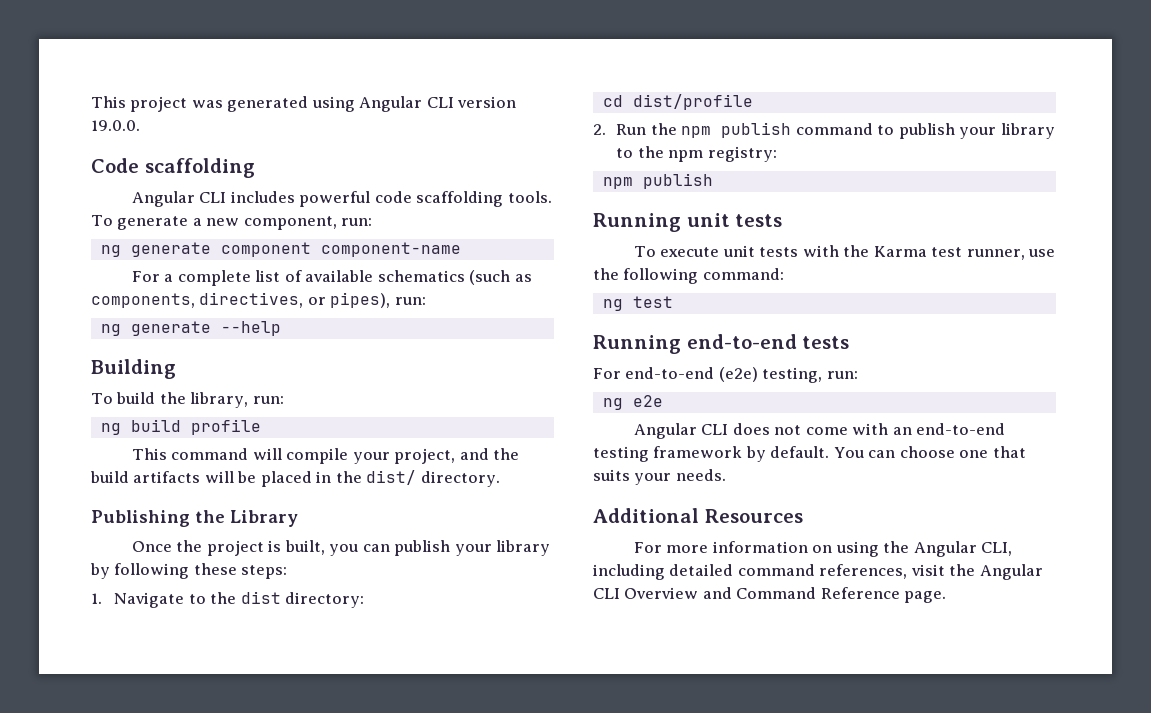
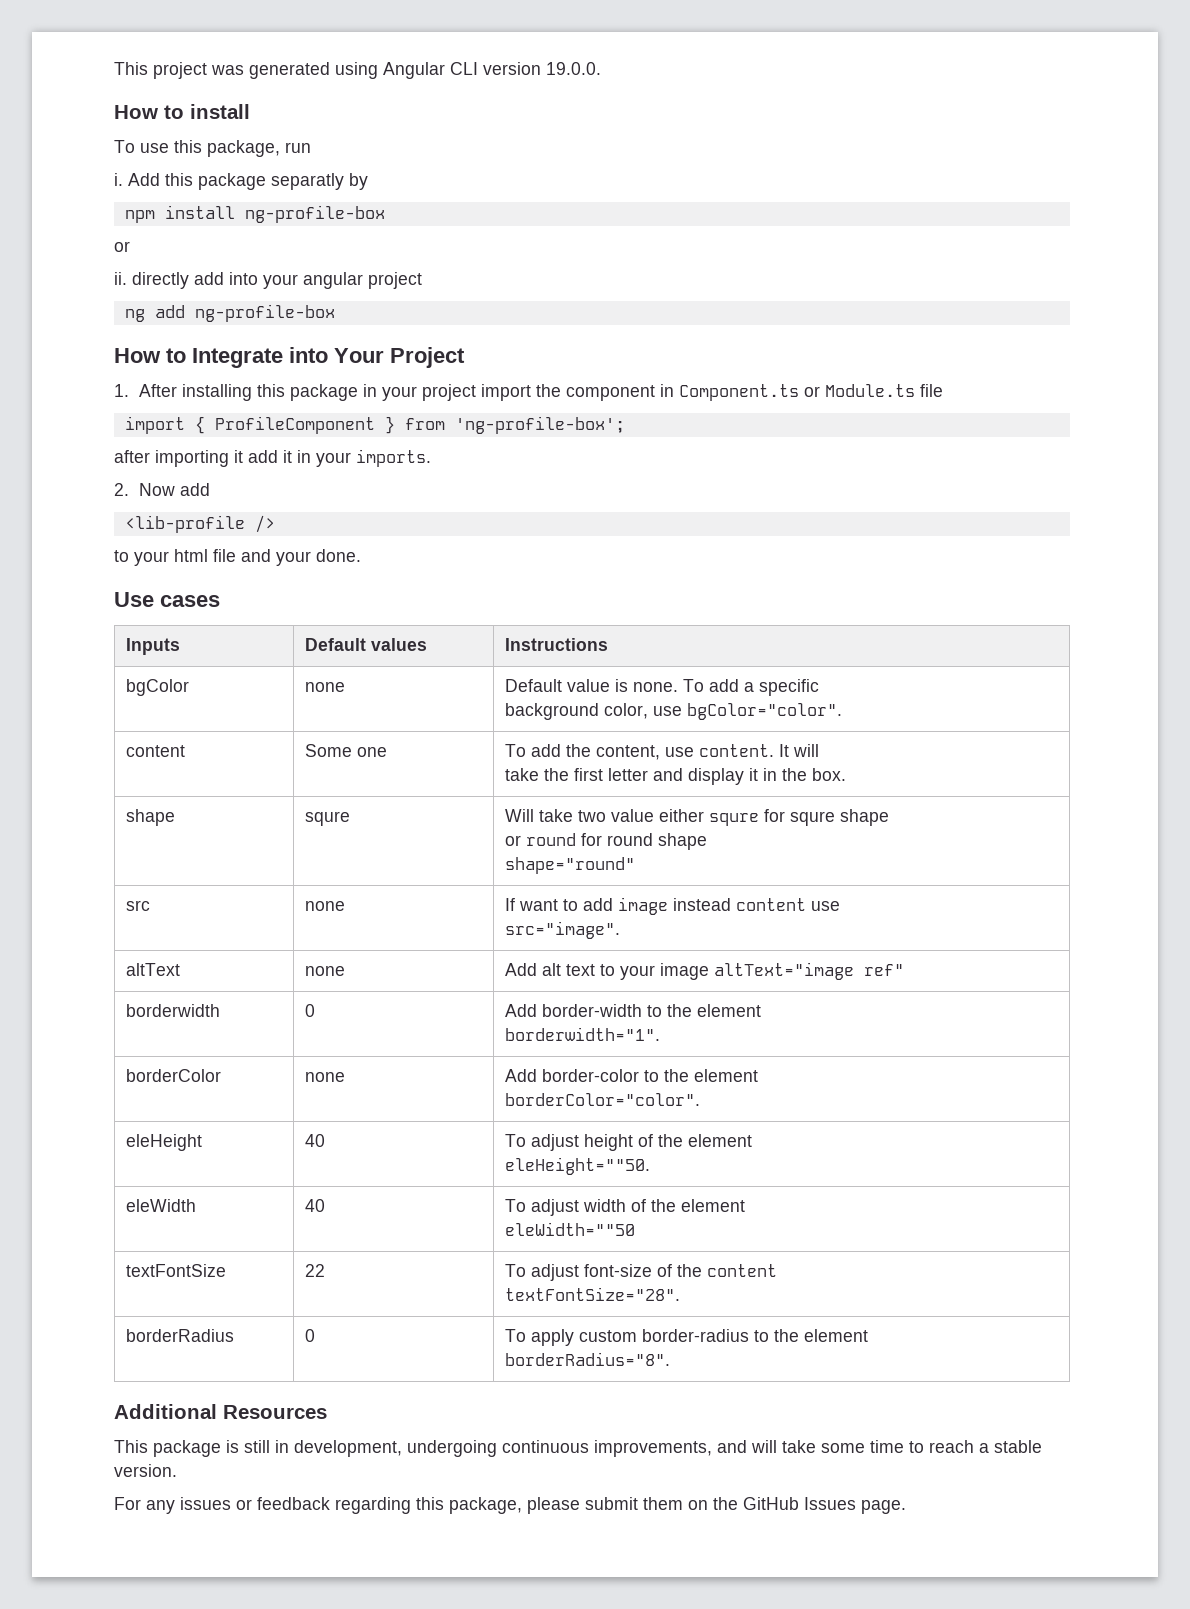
[91,158,255,178] [131,191,552,207] [91,215,373,230] [100,242,461,257] [131,270,532,286] [91,292,426,308] [100,321,281,336] [91,359,176,379] [91,392,284,408] [100,419,261,435] [131,448,520,464] [90,470,500,487] [91,510,298,527] [131,540,551,556] [90,563,288,579] [91,591,365,608] [602,94,753,110] [593,122,1055,139] [616,146,777,162] [602,173,713,189] [593,213,783,232] [633,245,1056,260] [593,268,784,284] [602,296,673,311] [593,334,850,354] [593,367,858,383] [602,395,663,410] [633,423,1006,439] [593,446,1026,462] [593,469,726,485] [593,508,803,523] [633,541,1013,557] [593,564,1043,580] [593,587,900,599] Code scaffolding // Angular CLI includes powerful code scaffolding tools. To generate a new component, run: // ng generate component component-name // For a complete list of available schematics (such as components, directives, or pipes), run: // ng generate --help // Building // To build the library, run: // ng build profile // This command will compile your project, and the build artifacts will be placed in the dist/ directory. // Publishing the Library // Once the project is built, you can publish your library by following these steps: // 1. Navigate to the dist directory: // cd dist/profile // 2. Run the npm publish command to publish your library to the npm registry: // npm publish // Running unit tests // To execute unit tests with the Karma test runner, use the following command: // ng test // Running end-to-end tests // For end-to-end (e2e) testing, run: // ng e2e // Angular CLI does not come with an end-to-end testing framework by default. You can choose one that suits your needs. // Additional Resources // For more information on using the Angular CLI, including detailed command references, visit the Angular CLI Overview and Command Reference -> [114,104,250,119] [114,140,311,157] [114,173,368,190] [124,205,385,223] [114,241,130,252] [114,272,422,289] [124,304,335,322] [114,347,465,368] [114,384,943,401] [124,416,625,434] [114,449,431,467] [114,483,210,496] [124,515,275,533] [114,549,361,566] [114,592,220,607] [126,638,181,655] [305,638,428,651] [505,638,609,651] [126,679,190,696] [305,682,346,692] [505,679,820,696] [505,703,843,720] [126,745,186,757] [305,744,388,757] [505,744,820,760] [505,768,847,785] [126,809,176,826] [305,811,351,826] [505,809,890,826] [505,833,708,850] [505,857,636,874] [126,900,151,911] [305,901,346,911] [505,897,841,915] [505,921,621,939] [126,963,181,976] [305,966,346,976] [505,962,905,980] [126,1004,221,1017] [305,1004,316,1017] [505,1004,762,1017] [505,1027,661,1041] [126,1069,222,1082] [305,1072,346,1082] [505,1069,759,1082] [505,1093,701,1106] [126,1134,203,1151] [305,1134,326,1147] [505,1134,753,1151] [505,1157,651,1175] [126,1199,197,1212] [305,1199,326,1212] [505,1199,746,1216] [505,1222,636,1236] [126,1264,227,1277] [305,1264,326,1277] [505,1264,778,1281] [505,1287,681,1301] [126,1329,235,1342] [305,1329,316,1342] [505,1329,869,1346] [505,1352,671,1366] [114,1404,327,1419] [114,1440,1042,1457] [114,1464,177,1477] [114,1497,856,1514] How to install // To use this package, run // i. Add this package separatly by // npm install ng-profile-box // or // ii. directly add into your angular project // ng add ng-profile-box // How to Integrate into Your Project // 1. After installing this package in your project import the component in Component.ts or Module.ts file // import { ProfileComponent } from 'ng-profile-box'; // after importing it add it in your imports. // 2. Now add // <lib-profile /> // to your html file and your done. // Use cases // Inputs | Default values | Instructions // bgColor | none | Default value is none. To add a specific // background color, use bgColor="color". // content | Some one | To add the content, use content. It will // take the first letter and display it in the box. // shape | squre | Will take two value either squre for squre shape // or round for round shape // shape="round" // src | none | If want to add image instead content use // src="image". // altText | none | Add alt text to your image altText="image ref" // borderwidth | 0 | Add border-width to the element // borderwidth="1". // borderColor | none | Add border-color to the element // borderColor="color". // eleHeight | 40 | To adjust height of the element // eleHeight=""50. // eleWidth | 40 | To adjust width of the element // eleWidth=""50 // textFontSize | 22 | To adjust font-size of the content // textFontSize="28". // borderRadius | 0 | To apply custom border-radius to the element // borderRadius="8". // Additional Resources // This package is still in development, undergoing continuous improvements, and will take some time to reach a stable version. // For any issues or feedback regarding this package, please submit them on the GitHub Issues

